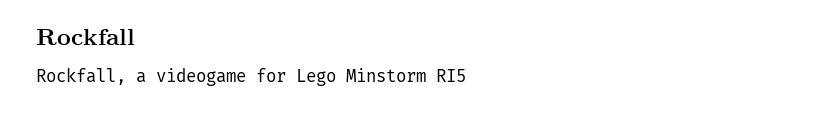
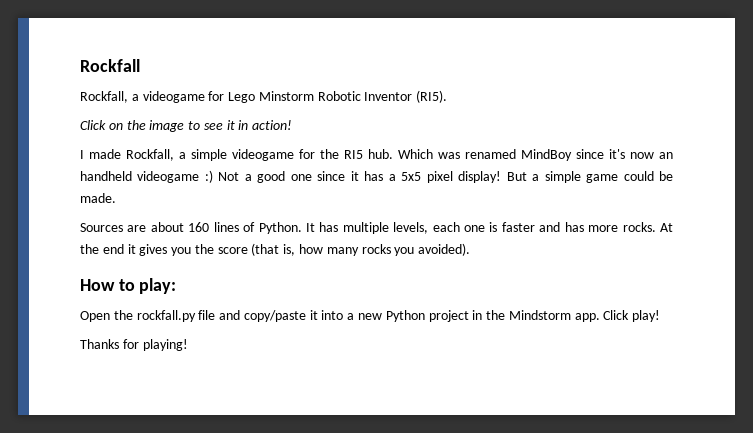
[436,69,466,82] RI5 -> [317,90,448,103] [80,120,293,132] [80,149,673,161] [80,170,673,183] [80,193,116,203] [80,222,674,234] [80,243,471,256] [80,278,177,294] [80,310,661,322] [80,339,188,351] Robotic Inventor (RI5). // Click on the image to see it in action! // I made Rockfall, a simple videogame for the RI5 hub. Which was renamed MindBoy since it's now an handheld videogame :) Not a good one since it has a 5x5 pixel display! But a simple game could be made. // Sources are about 160 lines of Python. It has multiple levels, each one is faster and has more rocks. At the end it gives you the score (that is, how many rocks you avoided). // How to play: // Open the rockfall.py file and copy/paste it into a new Python project in the Mindstorm app. Click play! // Thanks for playing!

